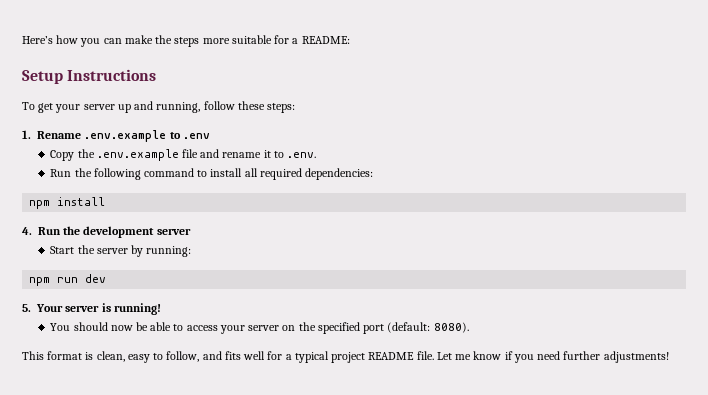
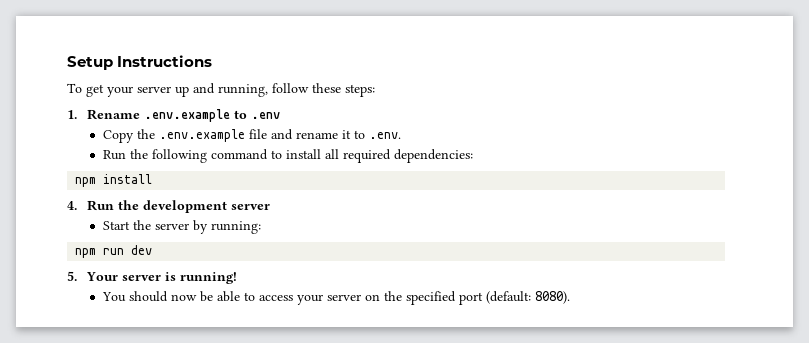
[22,35,350,47] Here’s how you can make the steps more suitable for a README: // -> (67, 63) none
[22,351,669,363] // This format is clean, easy to follow, and fits well for a typical project README file. Let me know if you need further adjustments! -> (570, 297) none

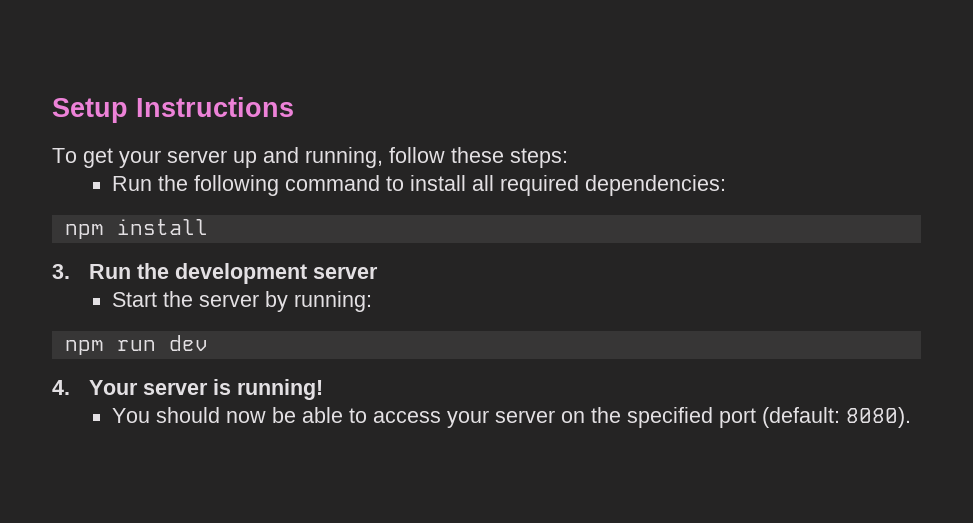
[67,109,281,122] [102,129,401,143] // 1. Rename .env.example to .env // Copy the .env.example file and rename it to .env. -> (568, 158) none
[67,201,77,210] 4. -> [52,264,70,279] 3.
[67,271,77,281] 5. -> [52,380,70,395] 4.

